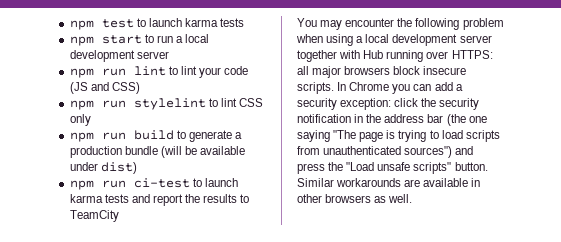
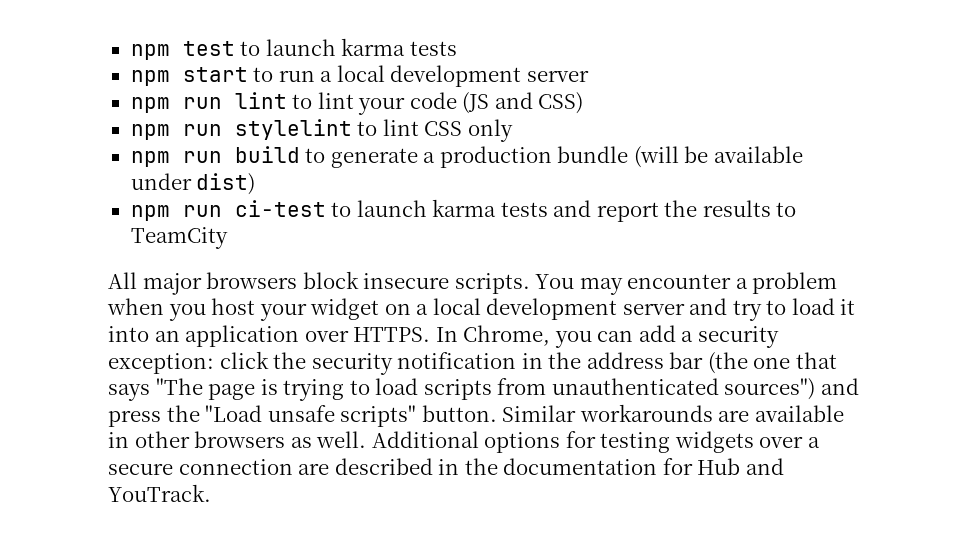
[297,18,504,30] [296,34,492,46] [297,50,493,62] [297,66,309,75] You may encounter the following problem when using a local development server together with Hub running over HTTPS: all -> [108,272,137,289] All
[337,82,390,91] In Chrome -> [535,272,838,295] [107,298,856,321] [108,325,551,347] You may encounter a problem when you host your widget on a local development server and try to load it into an application over HTTPS. In Chrome,
[297,130,330,142] saying -> [795,352,837,369] [108,384,150,401] that says
(413, 198) none -> [371,431,820,453] [108,458,784,475] [108,484,211,502] Additional options for testing widgets over a secure connection are described in the documentation for Hub and YouTrack.

